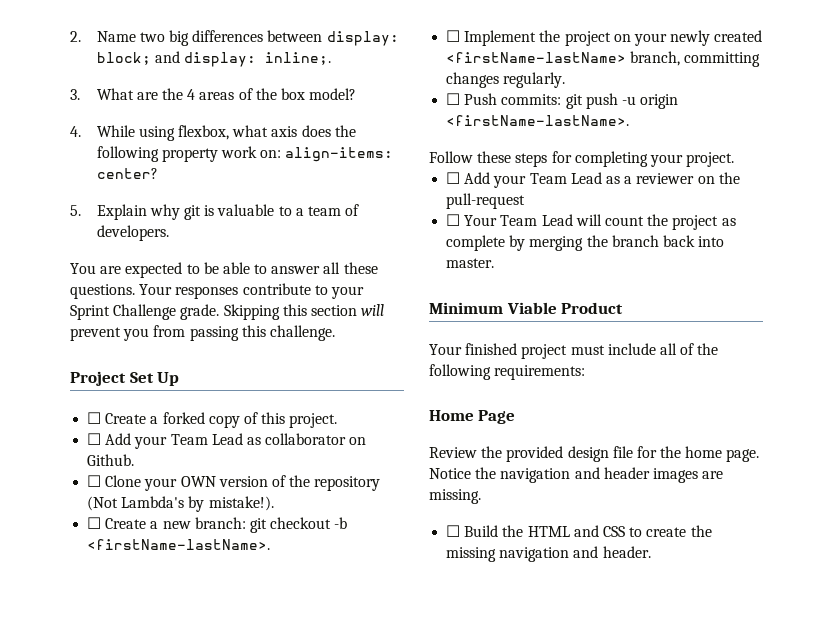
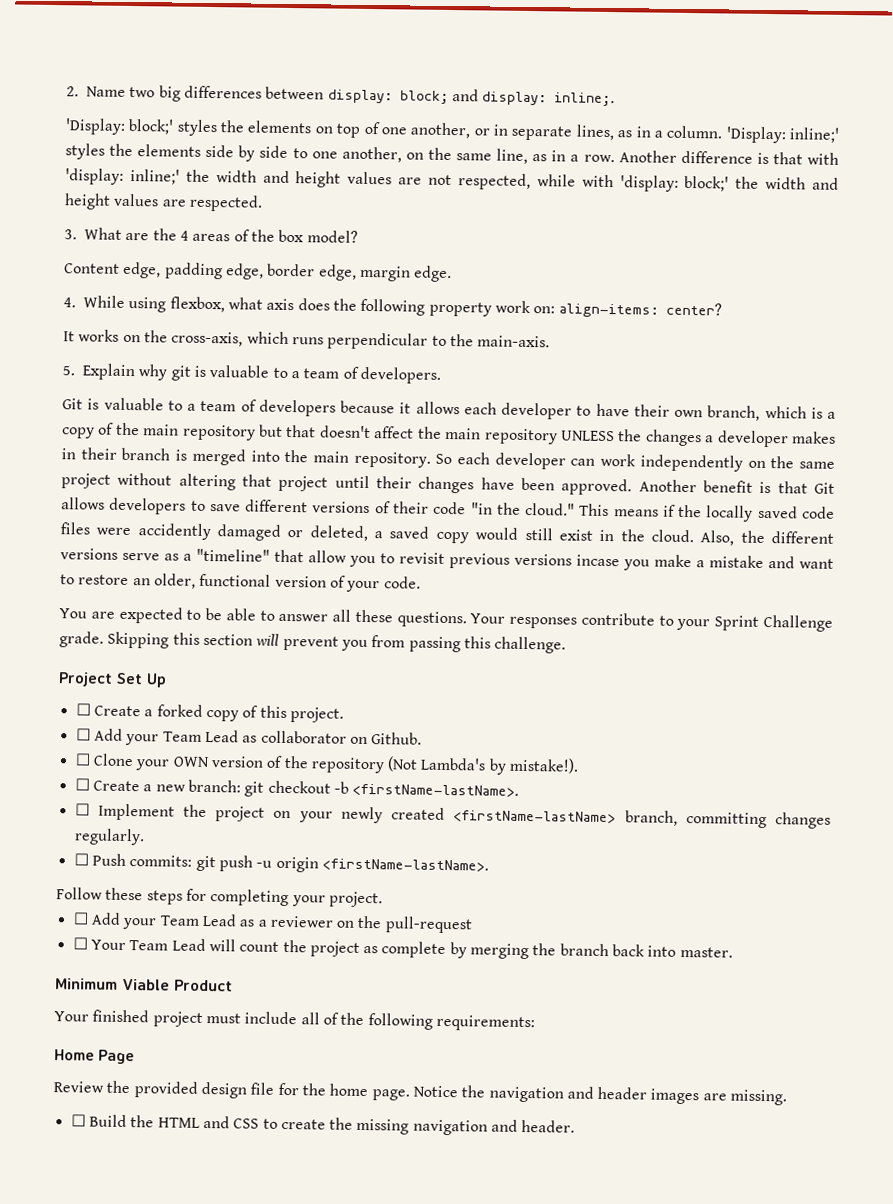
(331, 58) none -> [65,118,839,144] [65,143,839,165] [65,168,839,192] [64,193,263,212] // 'Display: block;' styles the elements on top of one another, or in separate lines, as in a column. 'Display: inline;' styles the elements side by side to one another, on the same line, as in a row. Another difference is that with 'display: inline;' the width and height values are not respected, while with 'display: block;' the width and height values are respected.
(357, 94) none -> [64,261,453,283] // Content edge, padding edge, border edge, margin edge.
(158, 173) none -> [63,329,551,350] // It works on the cross-axis, which runs perpendicular to the main-axis.
(169, 233) none -> [62,397,836,421] [62,422,836,448] [61,447,836,472] [61,472,836,496] [61,497,836,522] [60,522,835,546] [60,548,834,571] [60,573,421,593] // Git is valuable to a team of developers because it allows each developer to have their own branch, which is a copy of the main repository but that doesn't affect the main repository UNLESS the changes a developer makes in their branch is merged into the main repository. So each developer can work independently on the same project without altering that project until their changes have been approved. Another benefit is that Git allows developers to save different versions of their code "in the cloud." This means if the locally saved code files were accidently damaged or deleted, a saved copy would still exist in the cloud. Also, the different versions serve as a "timeline" that allow you to revisit previous versions incase you make a mistake and want to restore an older, functional version of your code.

